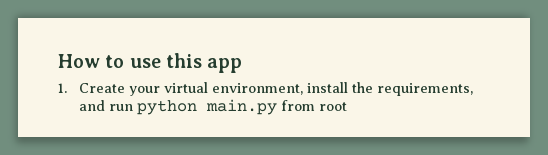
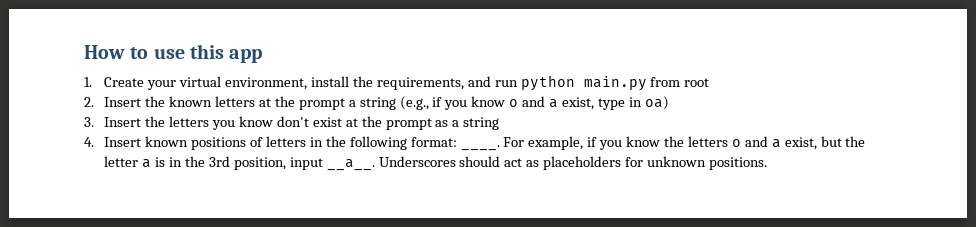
(348, 106) none -> [84,96,669,110] [84,116,500,130] [84,136,866,151] [104,156,767,171] // 2. Insert the known letters at the prompt a string (e.g., if you know o and a exist, type in oa) // 3. Insert the letters you know don't exist at the prompt as a string // 4. Insert known positions of letters in the following format: ____. For example, if you know the letters o and a exist, but the letter a is in the 3rd position, input __a__. Underscores should act as placeholders for unknown positions.

